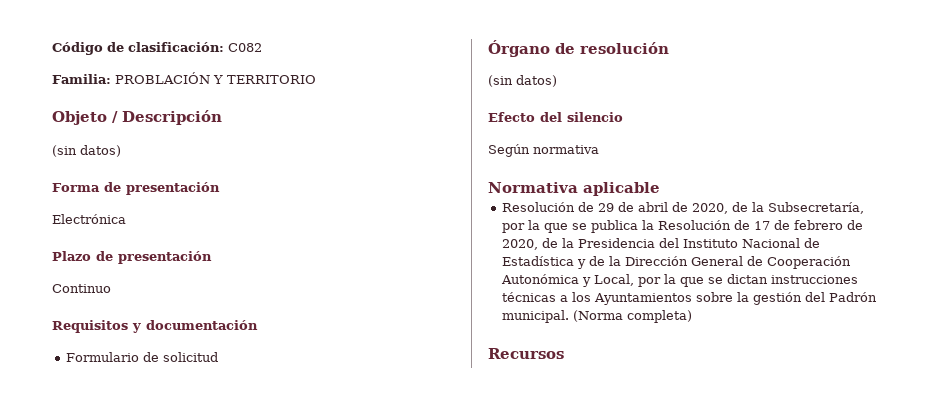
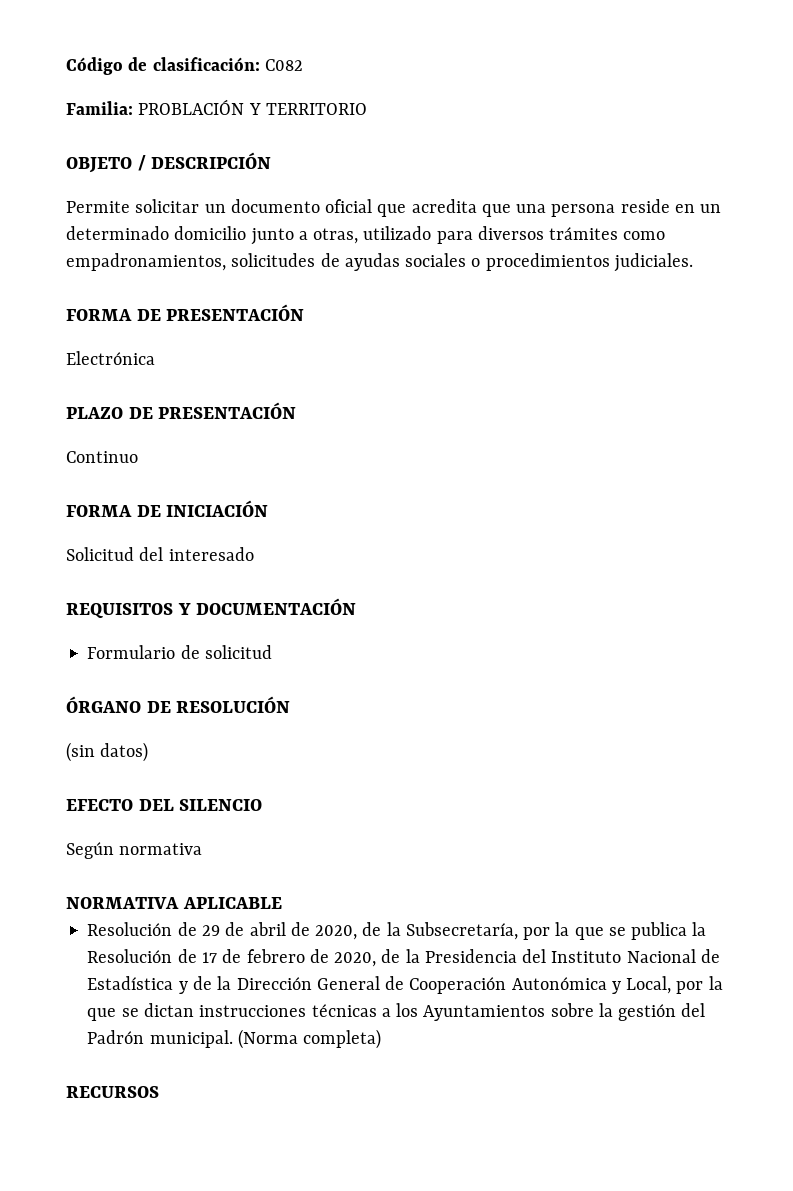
[52,110,222,125] [52,145,121,157] [52,182,220,195] [52,214,126,224] [52,251,212,264] [52,284,111,293] [52,320,258,333] Objeto / Descripción // (sin datos) // Forma de presentación // Electrónica // Plazo de presentación // Continuo // Requisitos y documentación -> [66,152,272,173] [66,199,722,217] [66,226,666,245] [66,253,693,272] [66,304,305,321] [66,351,155,365] [66,402,297,419] [66,451,138,463] [66,500,269,517] [66,547,254,561] [66,598,357,618] OBJETO / DESCRIPCIÓN // Permite solicitar un documento oficial que acredita que una persona reside en un determinado domicilio junto a otras, utilizado para diversos trámites como empadronamientos, solicitudes de ayudas sociales o procedimientos judiciales. // FORMA DE PRESENTACIÓN // Electrónica // PLAZO DE PRESENTACIÓN // Continuo // FORMA DE INICIACIÓN // Solicitud del interesado // REQUISITOS Y DOCUMENTACIÓN
[488,40,669,57] [488,75,557,87] [488,112,623,122] Órgano de resolución // (sin datos) // Efecto del silencio -> [66,696,291,713] [66,742,149,762] [66,799,263,811] ÓRGANO DE RESOLUCIÓN // (sin datos) // EFECTO DEL SILENCIO
[488,182,660,196] Normativa aplicable -> [66,897,282,909] NORMATIVA APLICABLE
[488,348,564,359] Recursos -> [66,1086,159,1098] RECURSOS

